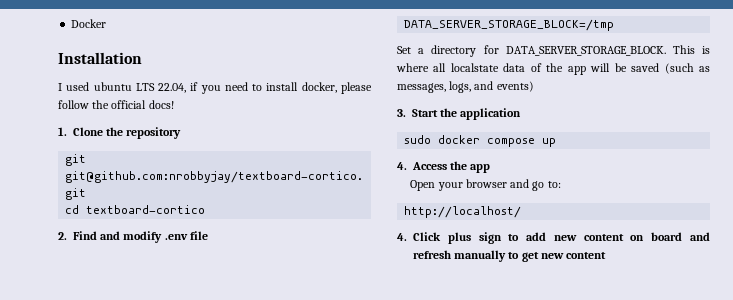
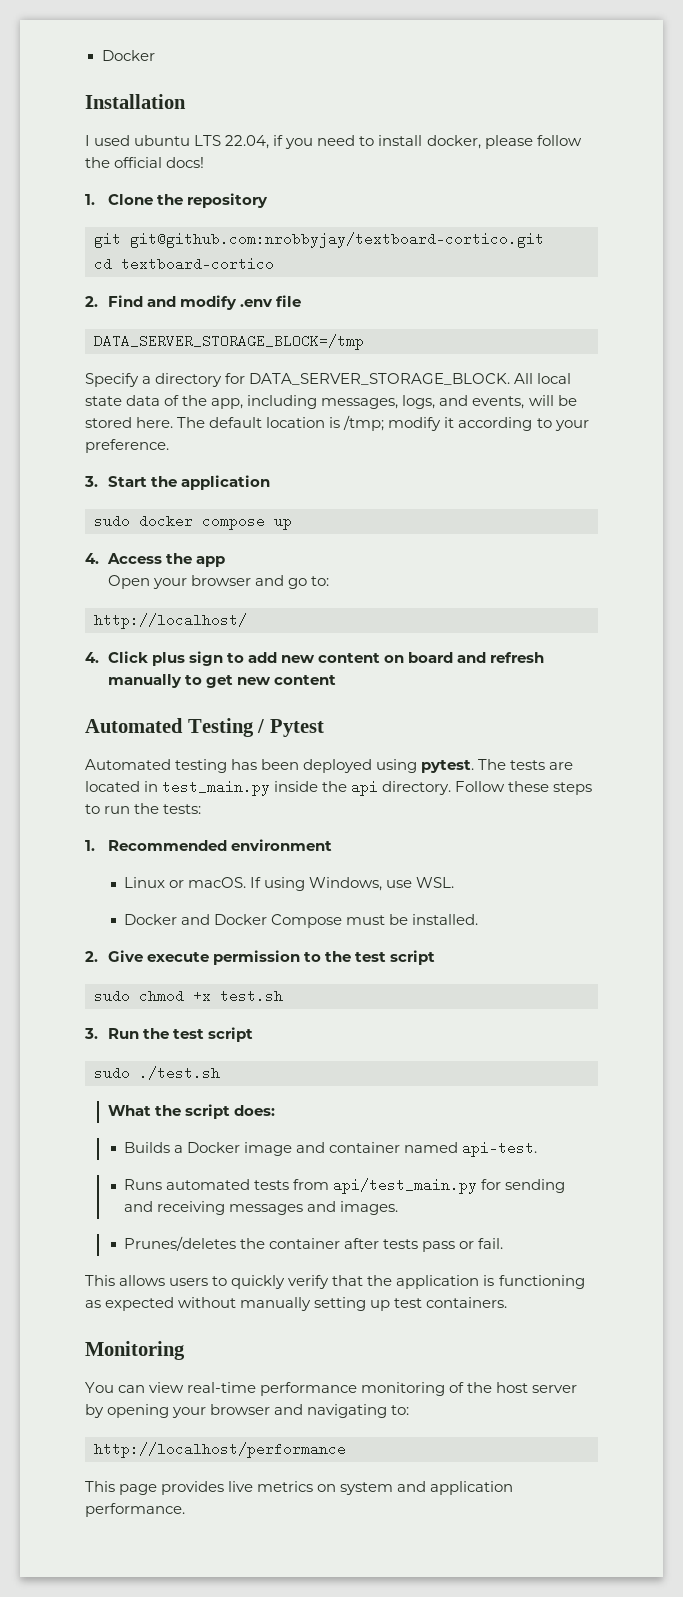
[397,46,411,54] Set -> [85,373,139,387] Specify
[672,45,710,54] [396,63,710,75] [397,81,534,93] This is where all localstate data of the app will be saved (such as messages, logs, and events) -> [514,373,572,384] [85,395,577,409] [85,415,589,431] [85,439,169,453] All local state data of the app, including messages, logs, and events, will be stored here. The default location is /tmp; modify it according to your preference.
(607, 255) none -> [85,718,324,737] [85,759,574,773] [85,780,593,796] [85,803,202,814] [85,839,332,851] [124,877,455,891] [124,914,479,928] [85,950,435,965] [94,989,283,1003] [84,1027,253,1042] [94,1066,220,1080] [107,1104,275,1119] [124,1141,538,1157] [124,1178,566,1194] [124,1201,399,1215] [124,1236,504,1252] [85,1275,585,1289] [85,1297,508,1311] [85,1341,185,1360] [85,1382,578,1396] [85,1404,410,1418] [94,1442,346,1458] [85,1481,514,1495] [85,1503,185,1517] // Automated Testing / Pytest // Automated testing has been deployed using pytest. The tests are located in test_main.py inside the api directory. Follow these steps to run the tests: // 1. Recommended environment // Linux or macOS. If using Windows, use WSL. // Docker and Docker Compose must be installed. // 2. Give execute permission to the test script // sudo chmod +x test.sh // 3. Run the test script // sudo ./test.sh // What the script does: // Builds a Docker image and container named api-test. // Runs automated tests from api/test_main.py for sending and receiving messages and images. // Prunes/deletes the container after tests pass or fail. // This allows users to quickly verify that the application is functioning as expected without manually setting up test containers. // Monitoring // You can view real-time performance monitoring of the host server by opening your browser and navigating to: // http://localhost/performance // This page provides live metrics on system and application performance.

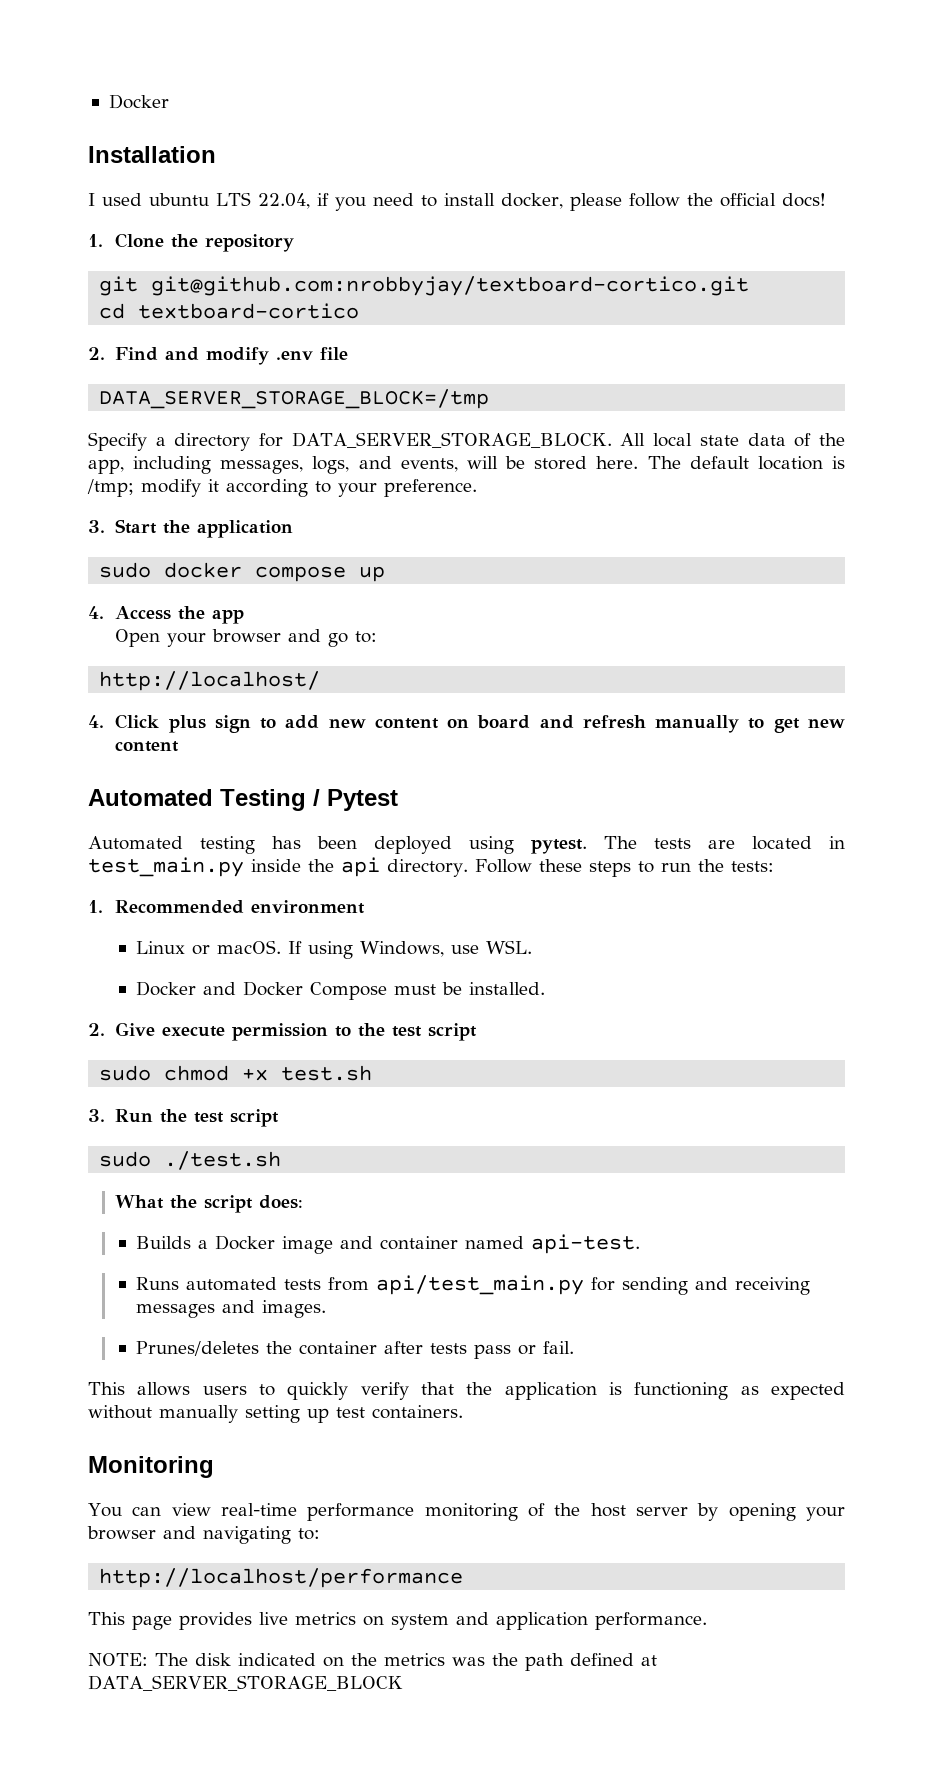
(185, 1510) none -> [88,1653,657,1671] [88,1675,403,1691] // NOTE: The disk indicated on the metrics was the path defined at DATA_SERVER_STORAGE_BLOCK

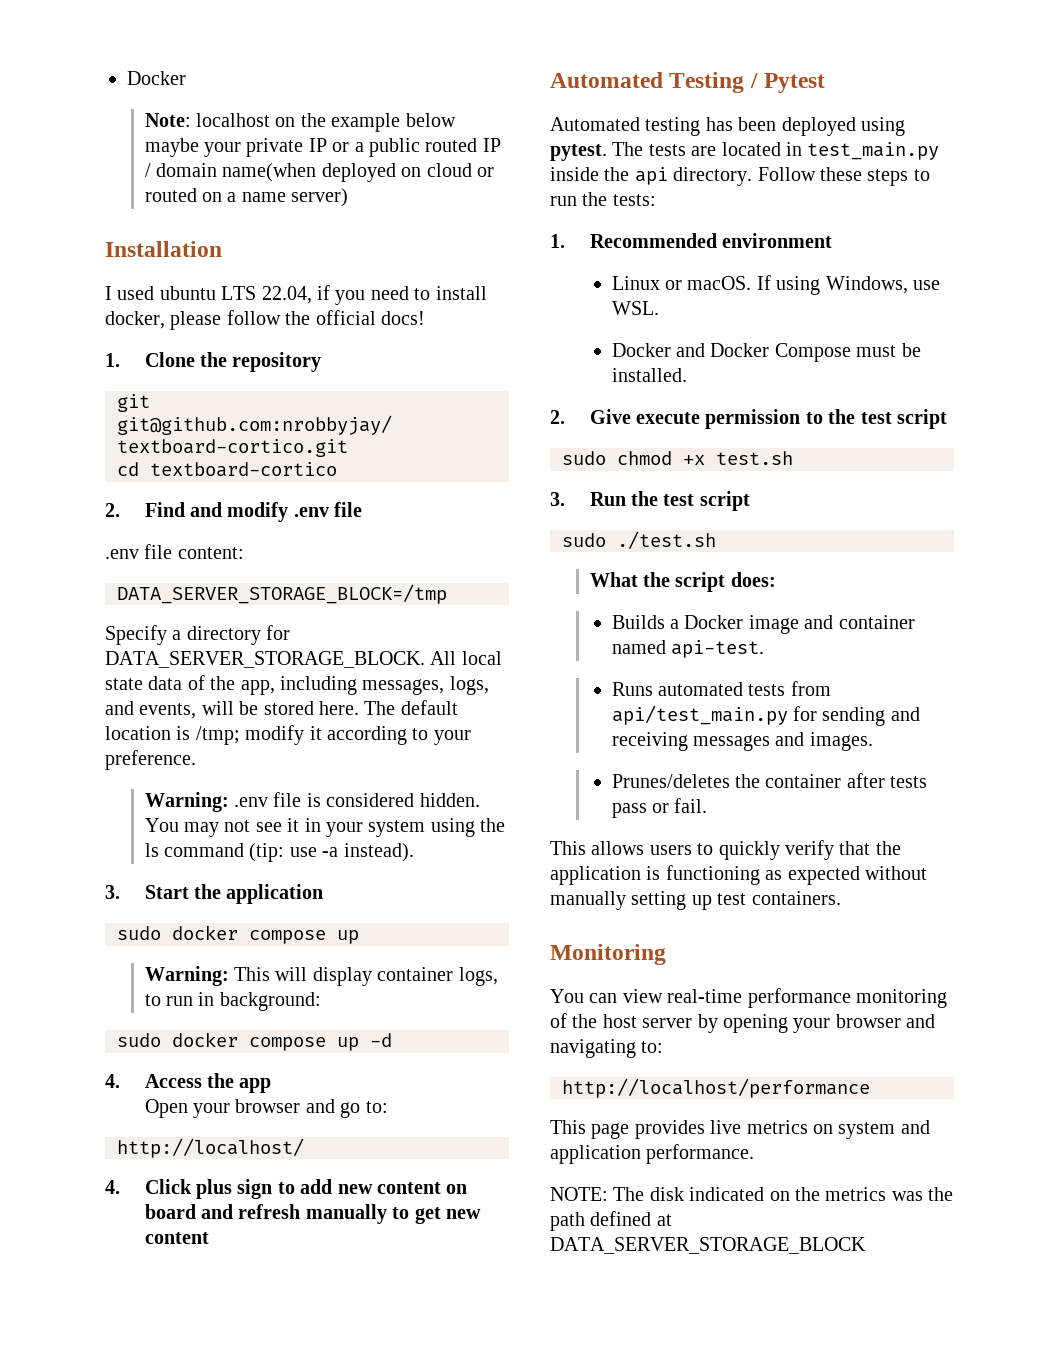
[108,94,169,109] Docker -> [127,71,186,85] [144,113,456,132] [144,138,501,157] [144,163,495,182] [144,188,349,207] Docker // Note: localhost on the example below maybe your private IP or a public routed IP / domain name(when deployed on cloud or routed on a name server)
(349, 353) none -> [105,544,244,559] // .env file content:
(477, 488) none -> [144,792,480,812] [144,818,506,837] [144,843,414,862] // Warning: .env file is considered hidden. You may not see it in your system using the ls command (tip: use -a instead).
(386, 574) none -> [144,966,498,986] [144,992,321,1011] [117,1032,392,1051] // Warning: This will display container logs, to run in background: // sudo docker compose up -d

